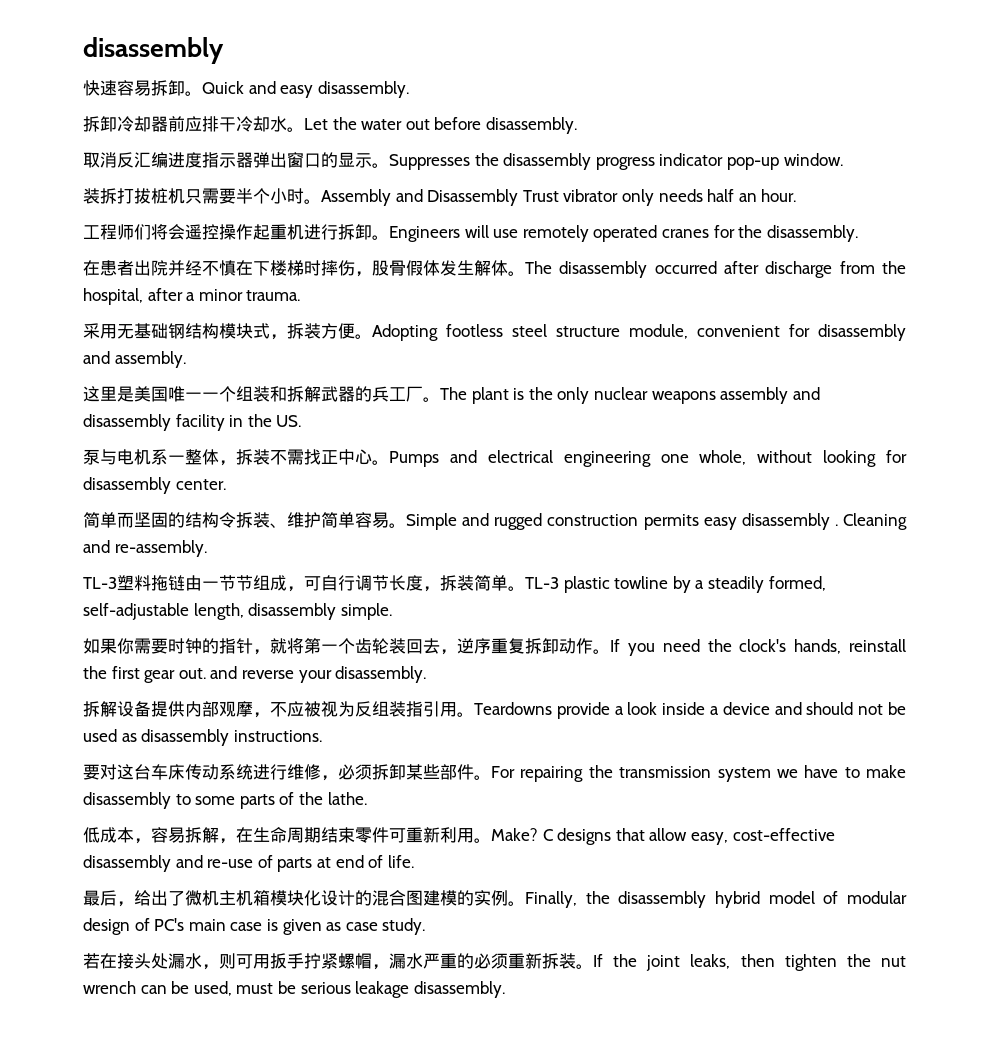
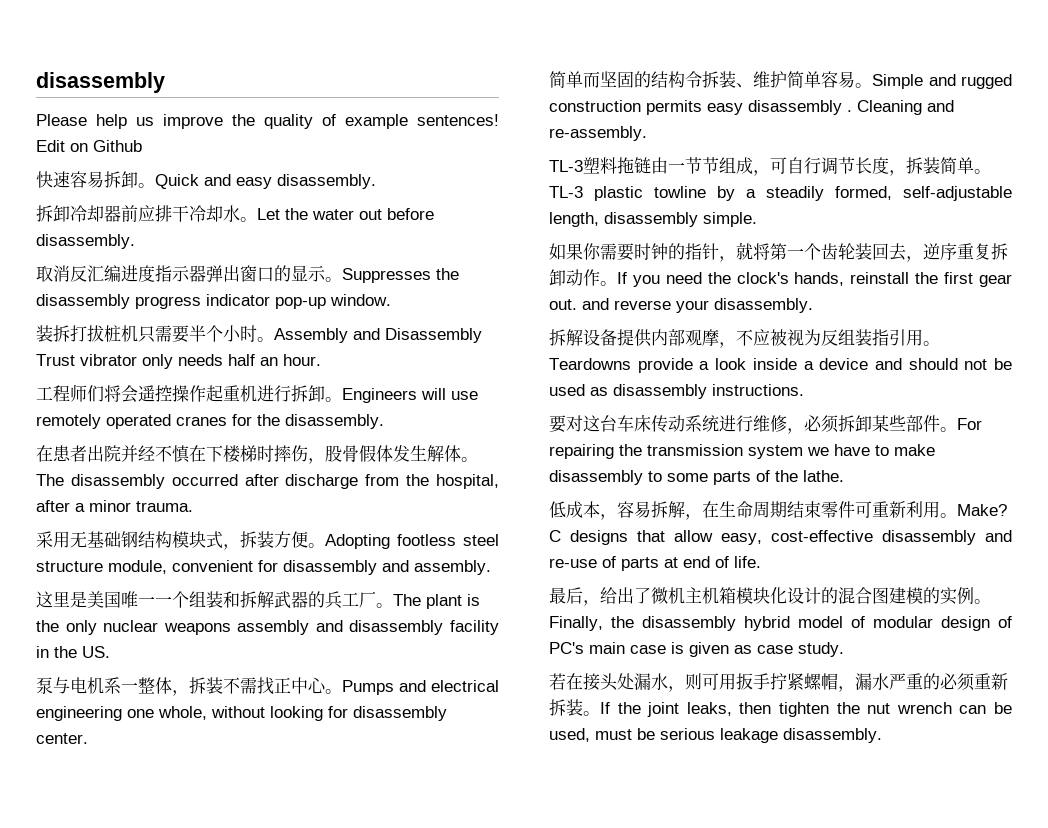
[83,37,224,64] disassembly -> [36,72,165,93] [36,114,499,129] [36,140,142,152] disassembly // Please help us improve the quality of example sentences! Edit on Github

